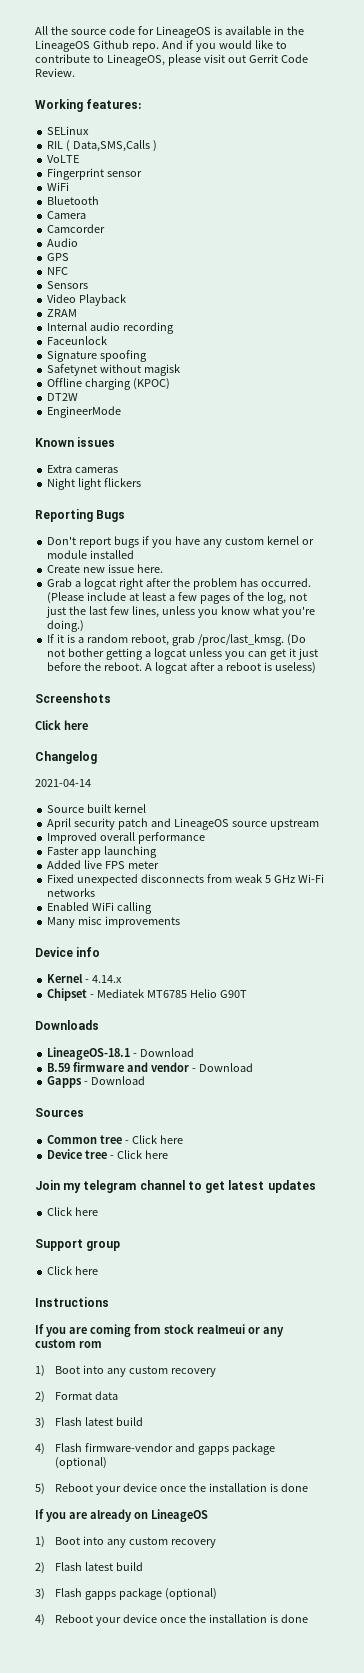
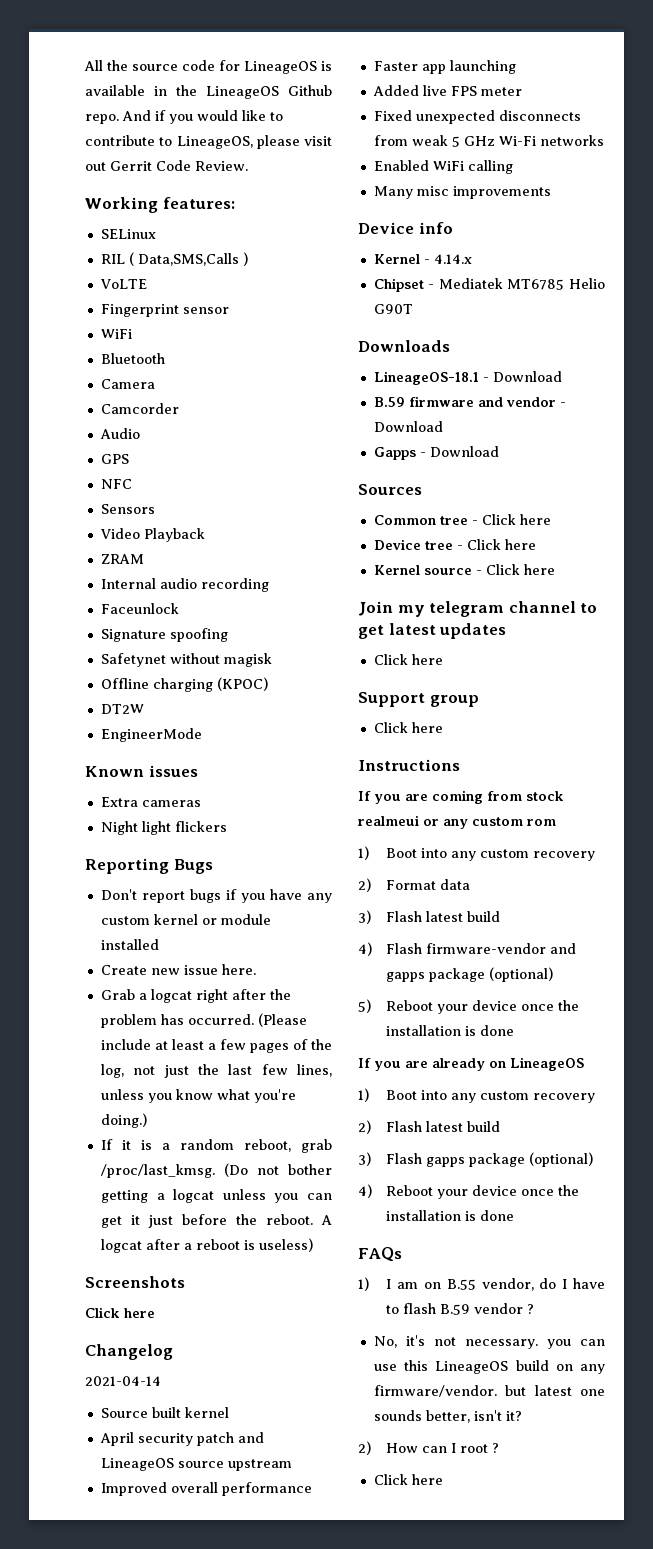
(168, 1154) none -> [373,564,555,575] // Kernel source - Click here
(308, 1618) none -> [358,1247,402,1262] [358,1277,605,1291] [386,1303,535,1315] [373,1335,605,1349] [373,1360,605,1374] [373,1385,605,1397] [373,1410,522,1423] [358,1441,500,1455] [373,1474,443,1485] // FAQs // 1) I am on B.55 vendor, do I have to flash B.59 vendor ? // No, it's not necessary. you can use this LineageOS build on any firmware/vendor. but latest one sounds better, isn't it? // 2) How can I root ? // Click here

